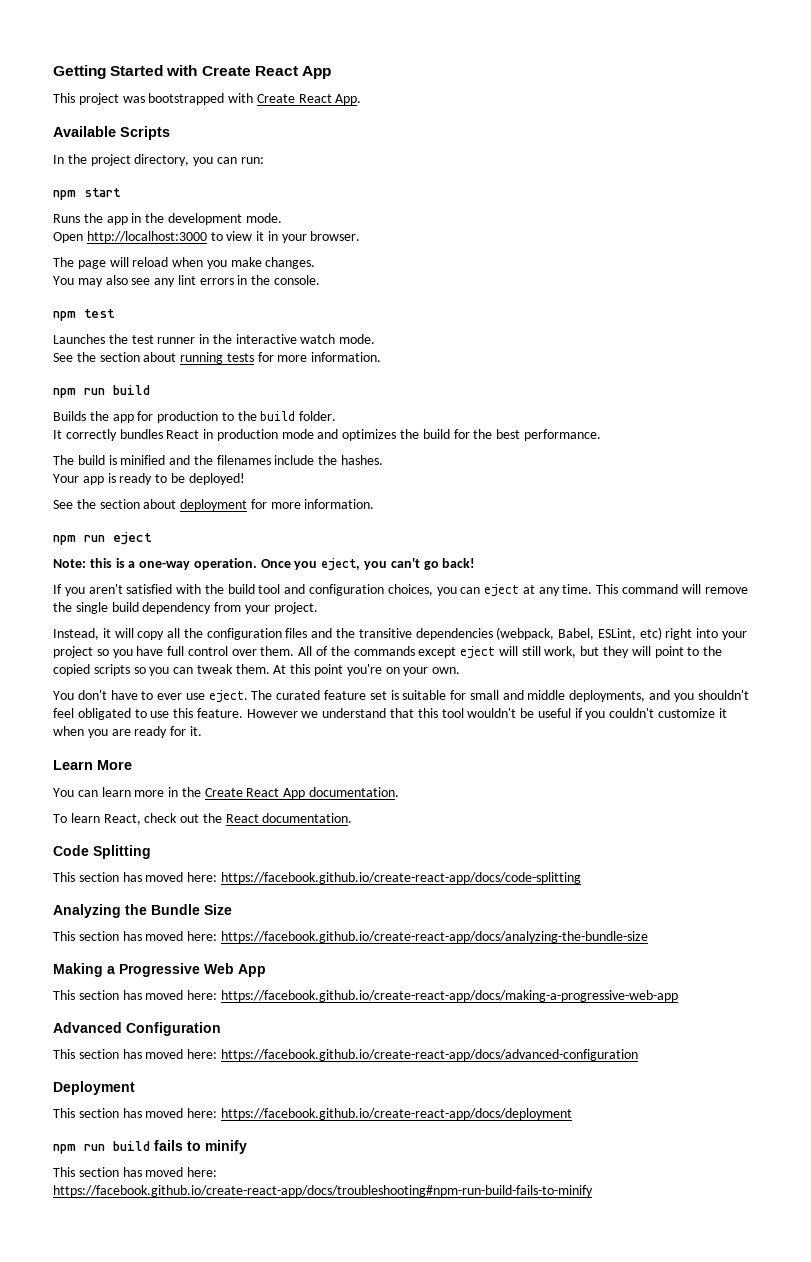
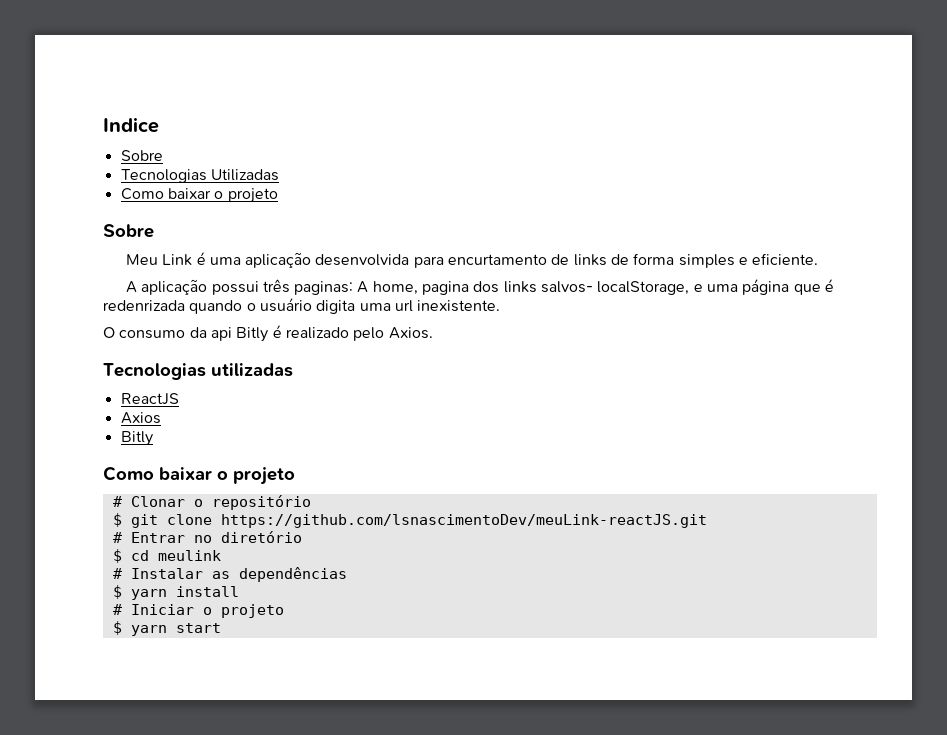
[53,65,331,79] [53,93,362,105] [53,126,170,140] [53,154,264,166] [53,188,121,200] [53,213,282,225] [53,231,361,243] [53,257,316,269] [53,275,321,287] [53,309,115,321] [53,334,376,344] [53,352,382,364] [53,385,150,398] [53,411,337,423] [53,429,601,441] [53,455,384,465] [53,473,245,485] [53,499,375,511] [53,532,152,545] [53,558,476,571] [53,584,748,597] [53,602,318,614] [53,627,748,640] [53,646,723,659] [53,664,461,676] [53,690,749,703] [53,708,727,720] [53,726,202,738] [53,760,132,770] [53,787,400,799] [53,813,353,825] [53,845,151,859] [53,872,581,884] [53,904,232,918] [53,931,648,943] [53,963,266,977] [53,990,678,1002] [53,1022,221,1036] [53,1049,638,1061] [53,1081,135,1095] [53,1108,572,1120] [53,1140,247,1154] [53,1167,218,1177] [53,1185,593,1197] Getting Started with Create React App // This project was bootstrapped with Create React App. // Available Scripts // In the project directory, you can run: // npm start // Runs the app in the development mode. // Open http://localhost:3000 to view it in your browser. // The page will reload when you make changes. // You may also see any lint errors in the console. // npm test // Launches the test runner in the interactive watch mode. // See the section about running tests for more information. // npm run build // Builds the app for production to the build folder. // It correctly bundles React in production mode and optimizes the build for the best performance. // The build is minified and the filenames include the hashes. // Your app is ready to be deployed! // See the section about deployment for more information. // npm run eject // Note: this is a one-way operation. Once you eject, you can't go back! // If you aren't satisfied with the build tool and configuration choices, you can eject at any time. This command will remove the single build dependency from your project. // Instead, it will copy all the configuration files and the transitive dependencies (webpack, Babel, ESLint, etc) right into your project so you have full control over them. All of the commands except eject will still work, but they will point to the copied scripts so you can tweak them. At this point you're on your own. // You don't have to ever use eject. The curated feature set is suitable for small and middle deployments, and you shouldn't feel obligated to use this feature. However we understand that this tool wouldn't be useful if you couldn't customize it when you are ready for it. // Learn More // You can learn more in the Create React App documentation. // To learn React, check out the React documentation. // Code Splitting // This section has moved here: https://facebook.github.io/create-react-app/docs/code-splitting // Analyzing the Bundle Size // This section has moved here: https://facebook.github.io/create-react-app/docs/analyzing-the-bundle-size // Making a Progressive Web App // This section has moved here: https://facebook.github.io/create-react-app/docs/making-a-progressive-web-app // Advanced Configuration // This section has moved here: https://facebook.github.io/create-react-app/docs/advanced-configuration // Deployment // This section has moved here: https://facebook.github.io/create-react-app/docs/deployment // npm run build fails to minify // This section has moved here: https://facebook.github.io/create-react-app/docs/troubleshooting#npm-run-build-fails-to-minify -> [103,117,159,133] [120,150,163,161] [120,169,279,183] [120,188,278,203] [103,224,154,238] [125,252,819,268] [125,279,834,295] [103,298,501,314] [103,325,433,342] [103,363,293,380] [120,393,179,405] [120,412,161,424] [120,431,153,446] [103,466,295,485] [112,495,311,510] [112,513,707,528] [112,531,302,543] [112,549,221,563] [112,567,347,582] [112,585,239,600] [112,604,284,618] [112,621,221,636] Indice // Sobre // Tecnologias Utilizadas // Como baixar o projeto // Sobre // Meu Link é uma aplicação desenvolvida para encurtamento de links de forma simples e eficiente. // A aplicação possui três paginas: A home, pagina dos links salvos- localStorage, e uma página que é redenrizada quando o usuário digita uma url inexistente. // O consumo da api Bitly é realizado pelo Axios. // Tecnologias utilizadas // ReactJS // Axios // Bitly // Como baixar o projeto // # Clonar o repositório // $ git clone https://github.com/lsnascimentoDev/meuLink-reactJS.git // # Entrar no diretório // $ cd meulink // # Instalar as dependências // $ yarn install // # Iniciar o projeto // $ yarn start

